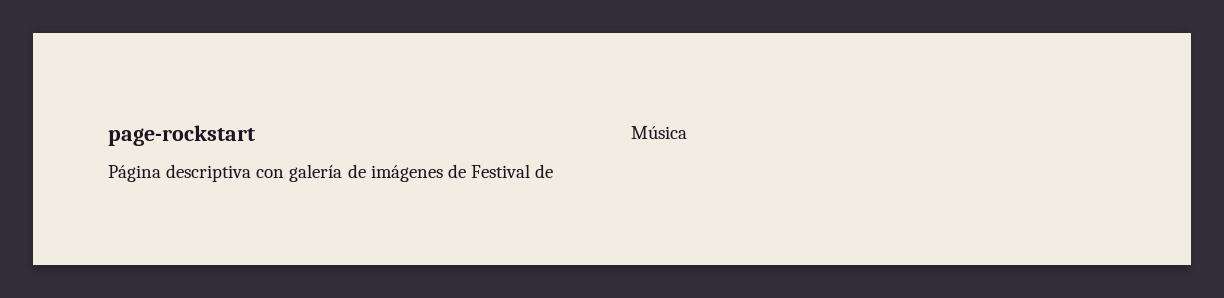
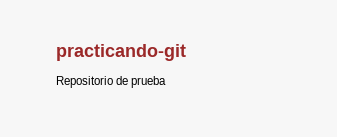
[108,125,255,146] [108,164,554,182] [631,126,687,139] page-rockstart // Página descriptiva con galería de imágenes de Festival de Música -> [56,44,186,61] [56,76,167,88] practicando-git // Repositorio de prueba

